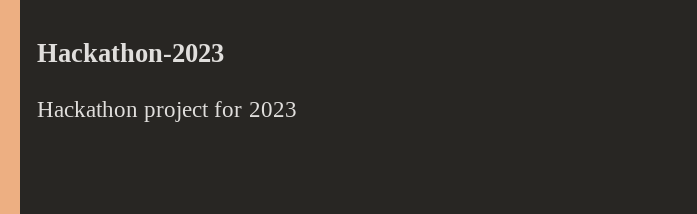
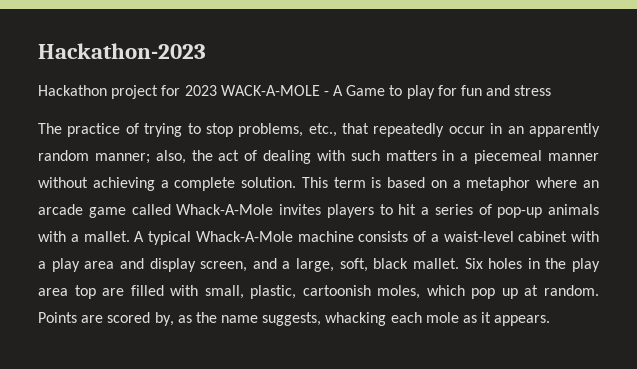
(297, 109) none -> [220,85,552,99] [38,123,600,137] [38,150,600,164] [38,177,599,191] [38,204,599,218] [38,231,599,245] [38,258,600,272] [38,285,600,299] [38,312,551,326] WACK-A-MOLE - A Game to play for fun and stress // The practice of trying to stop problems, etc., that repeatedly occur in an apparently random manner; also, the act of dealing with such matters in a piecemeal manner without achieving a complete solution. This term is based on a metaphor where an arcade game called Whack-A-Mole invites players to hit a series of pop-up animals with a mallet. A typical Whack-A-Mole machine consists of a waist-level cabinet with a play area and display screen, and a large, soft, black mallet. Six holes in the play area top are filled with small, plastic, cartoonish moles, which pop up at random. Points are scored by, as the name suggests, whacking each mole as it appears.

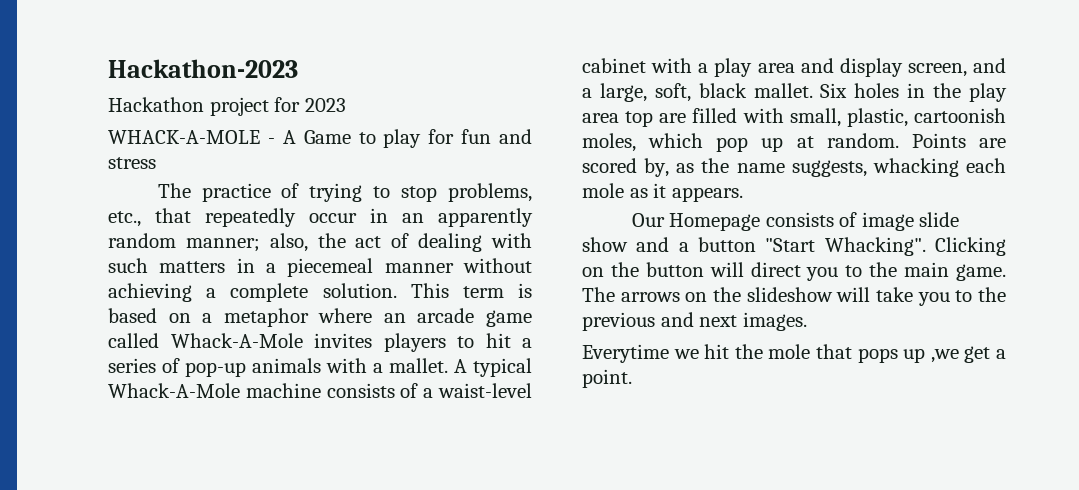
[220,85,320,96] WACK-A-MOLE -> [108,130,260,144] // WHACK-A-MOLE
(551, 320) none -> [631,212,960,231] [582,237,1006,256] [582,262,1007,281] [582,287,1006,306] [582,312,807,331] [582,344,1007,363] [582,369,632,388] // Our Homepage consists of image slide show and a button "Start Whacking". Clicking on the button will direct you to the main game. The arrows on the slideshow will take you to the previous and next images. // Everytime we hit the mole that pops up ,we get a point.

